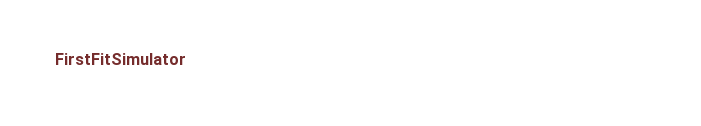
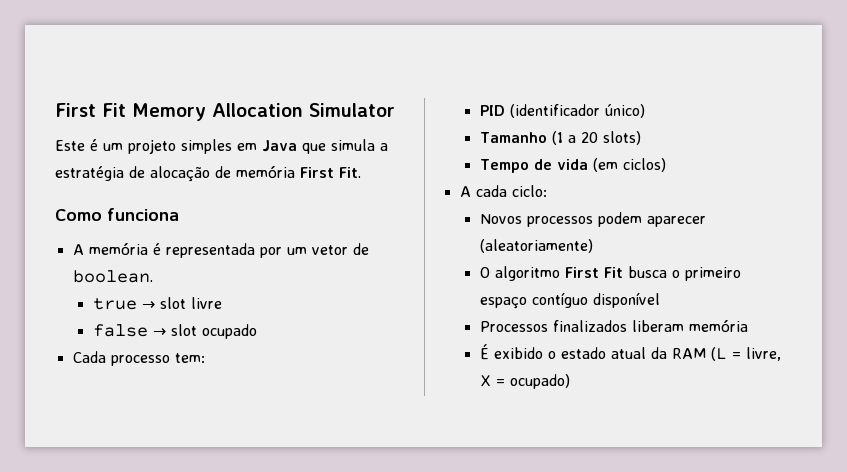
[55,53,186,65] FirstFitSimulator -> [55,103,395,121] [55,139,388,154] [55,165,361,182] [55,208,179,221] [72,242,369,258] [72,270,153,283] [92,297,222,310] [92,324,257,339] [72,351,205,366] [479,104,645,118] [479,131,641,145] [479,158,666,173] [459,185,547,197] [479,212,706,227] [479,239,593,253] [479,266,741,281] [479,292,660,309] [479,319,748,332] [479,344,781,361] [479,374,570,389] First Fit Memory Allocation Simulator // Este é um projeto simples em Java que simula a estratégia de alocação de memória First Fit. // Como funciona // A memória é representada por um vetor de boolean. // true → slot livre // false → slot ocupado // Cada processo tem: // PID (identificador único) // Tamanho (1 a 20 slots) // Tempo de vida (em ciclos) // A cada ciclo: // Novos processos podem aparecer (aleatoriamente) // O algoritmo First Fit busca o primeiro espaço contíguo disponível // Processos finalizados liberam memória // É exibido o estado atual da RAM (L = livre, X = ocupado)

